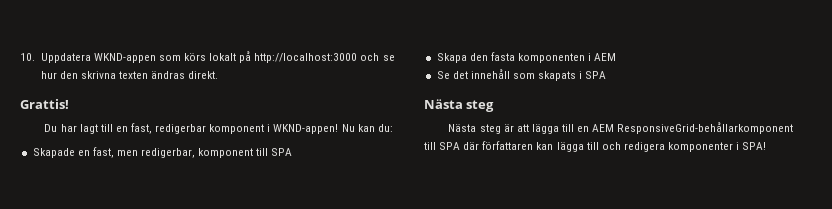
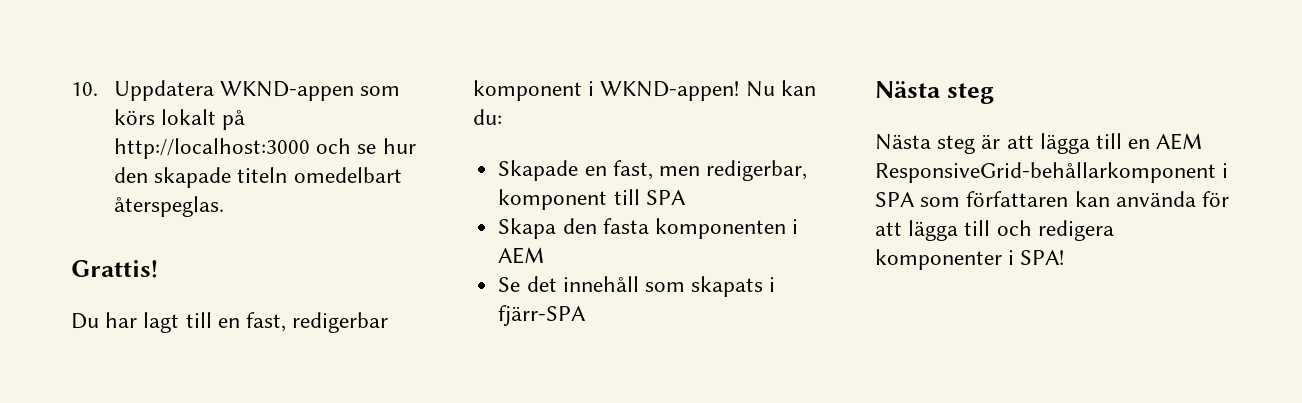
[80,71,219,79] skrivna texten ändras direkt. -> [154,167,402,188] [114,196,225,217] skapade titeln omedelbart återspeglas.
[585,71,607,79] SPA -> [498,305,587,326] fjärr-SPA
[424,141,554,150] till SPA där författaren kan -> [1222,163,1229,178] [875,191,1230,207] [875,222,902,236] i SPA som författaren kan använda för att

